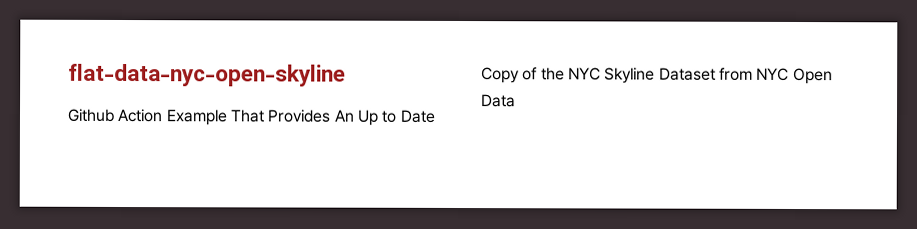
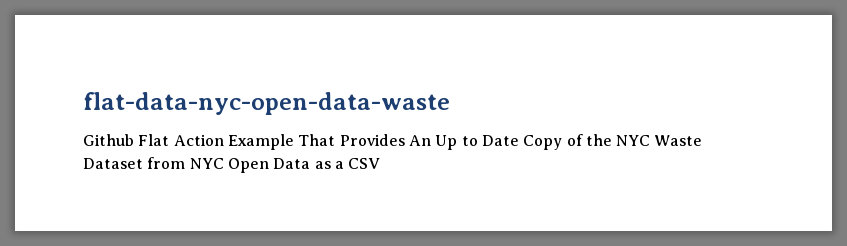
[68,63,346,87] flat-data-nyc-open-skyline -> [83,92,450,115] flat-data-nyc-open-data-waste
(115, 115) none -> [138,134,170,146] Flat
[604,67,656,84] Skyline -> [654,135,703,146] Waste
(516, 101) none -> [314,158,381,169] as a CSV

